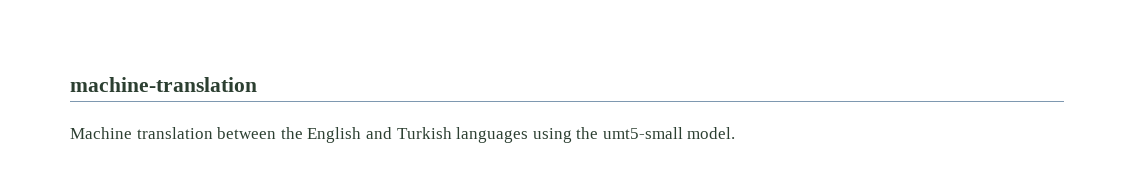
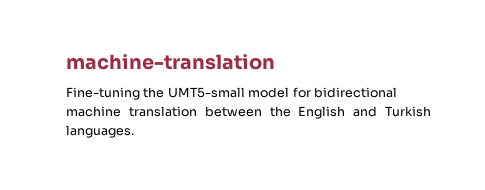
[70,127,132,139] Machine -> [66,87,397,100] [66,106,121,117] Fine-tuning the UMT5-small model for bidirectional machine
[456,127,736,143] languages using the umt5-small model. -> [66,125,134,138] languages.

